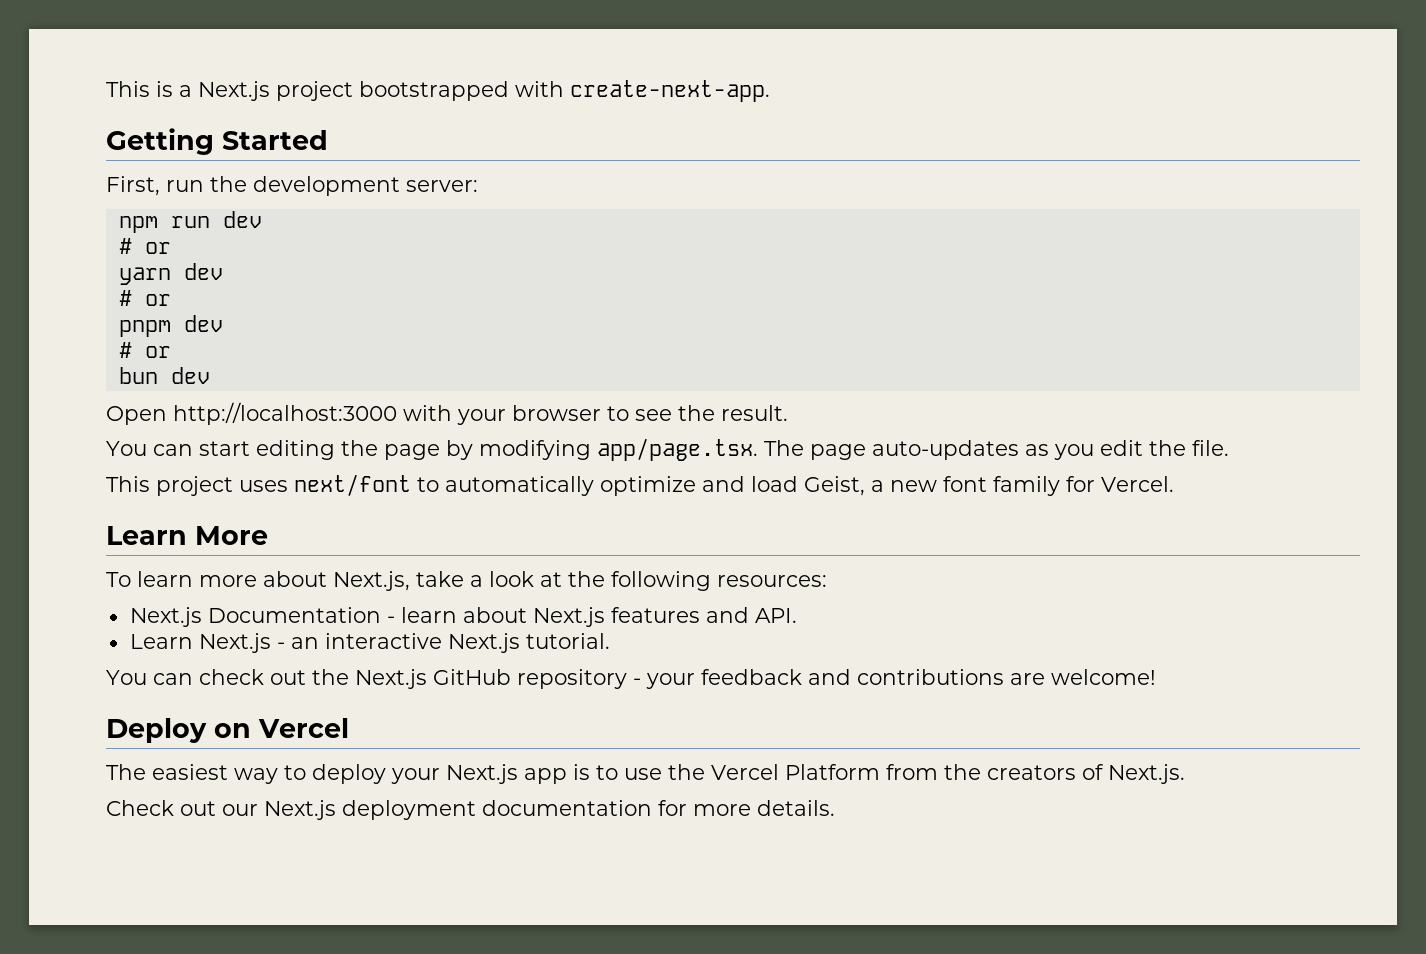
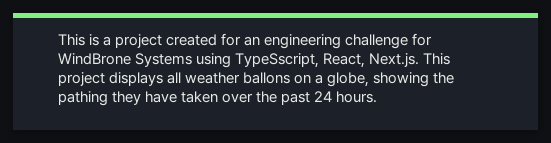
[198,80,770,102] [106,128,328,155] [106,176,478,196] [118,211,262,233] [118,238,171,254] [118,263,223,285] [118,290,171,306] [118,315,223,337] [118,342,171,358] [118,367,210,384] [106,402,788,425] [106,438,1229,461] [106,474,1174,496] [106,526,268,545] [106,571,827,591] [129,607,797,627] [129,633,610,653] [106,669,1156,689] [106,718,349,743] [106,764,1185,784] [106,800,835,820] Next.js project bootstrapped with create-next-app. // Getting Started // First, run the development server: // npm run dev // # or // yarn dev // # or // pnpm dev // # or // bun dev // Open http://localhost:3000 with your browser to see the result. // You can start editing the page by modifying app/page.tsx. The page auto-updates as you edit the file. // This project uses next/font to automatically optimize and load Geist, a new font family for Vercel. // Learn More // To learn more about Next.js, take a look at the following resources: // Next.js Documentation - learn about Next.js features and API. // Learn Next.js - an interactive Next.js tutorial. // You can check out the Next.js GitHub repository - your feedback and contributions are welcome! // Deploy on Vercel // The easiest way to deploy your Next.js app is to use the Vercel Platform from the creators of Next.js. // Check out our Next.js deployment documentation for more details. -> [115,33,433,49] [58,53,451,68] [58,72,455,87] [58,91,378,106] project created for an engineering challenge for WindBrone Systems using TypeSscript, React, Next.js. This project displays all weather ballons on a globe, showing the pathing they have taken over the past 24 hours.

